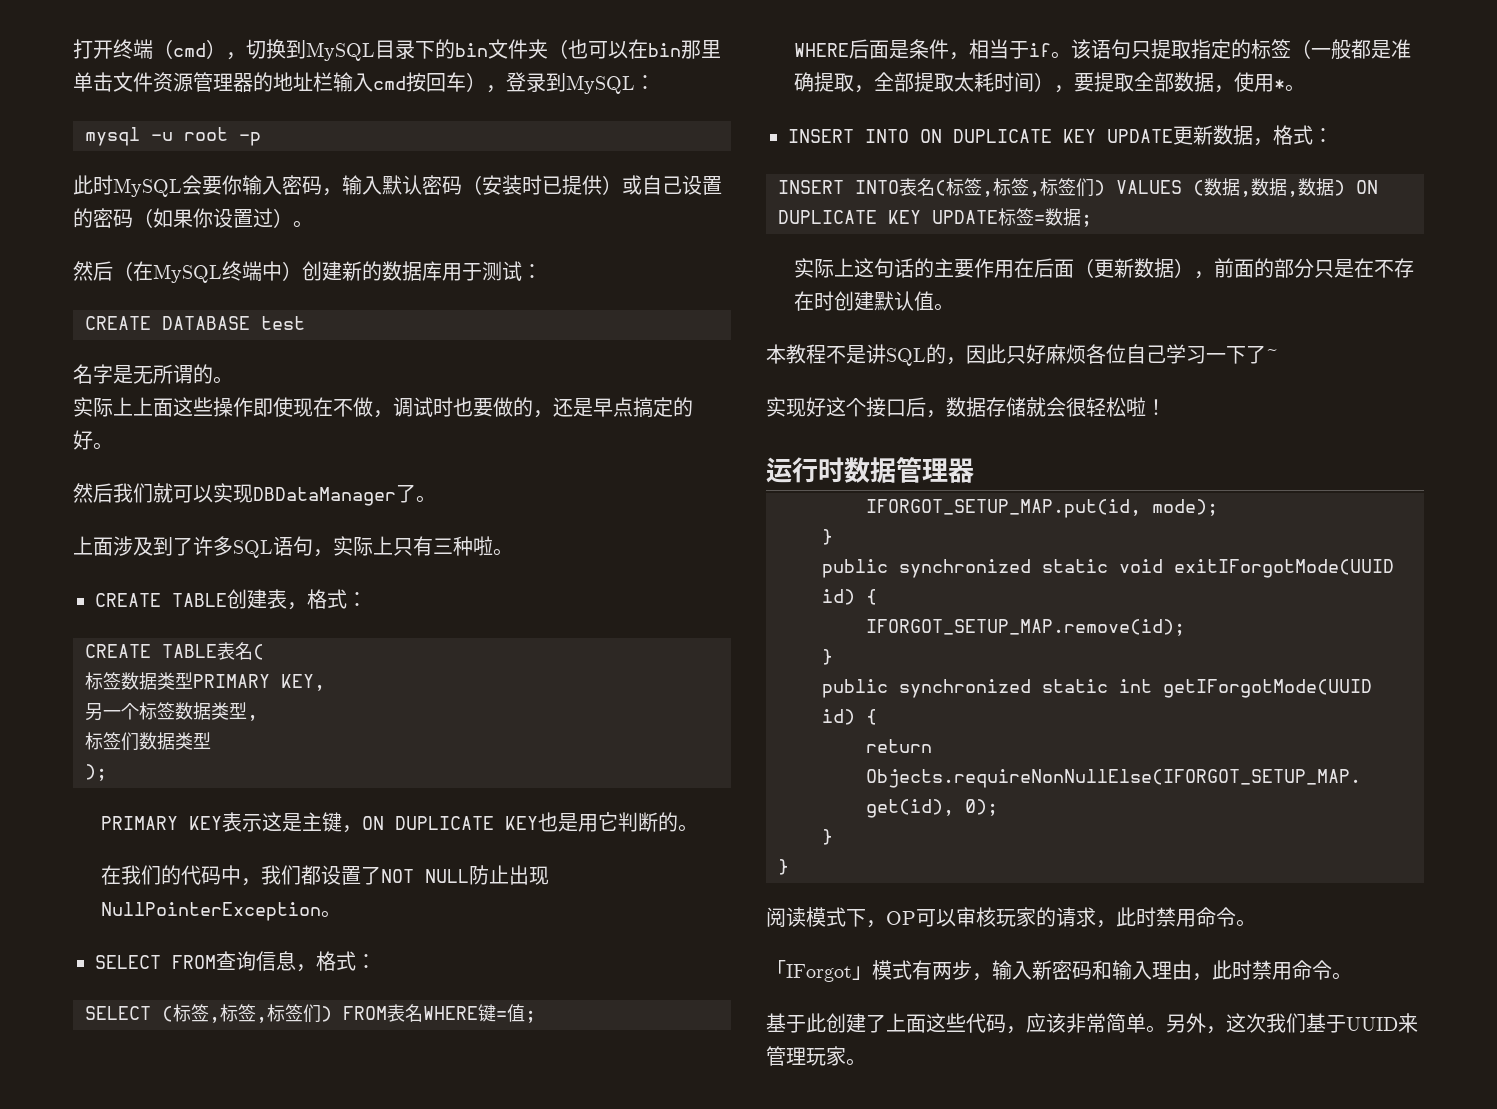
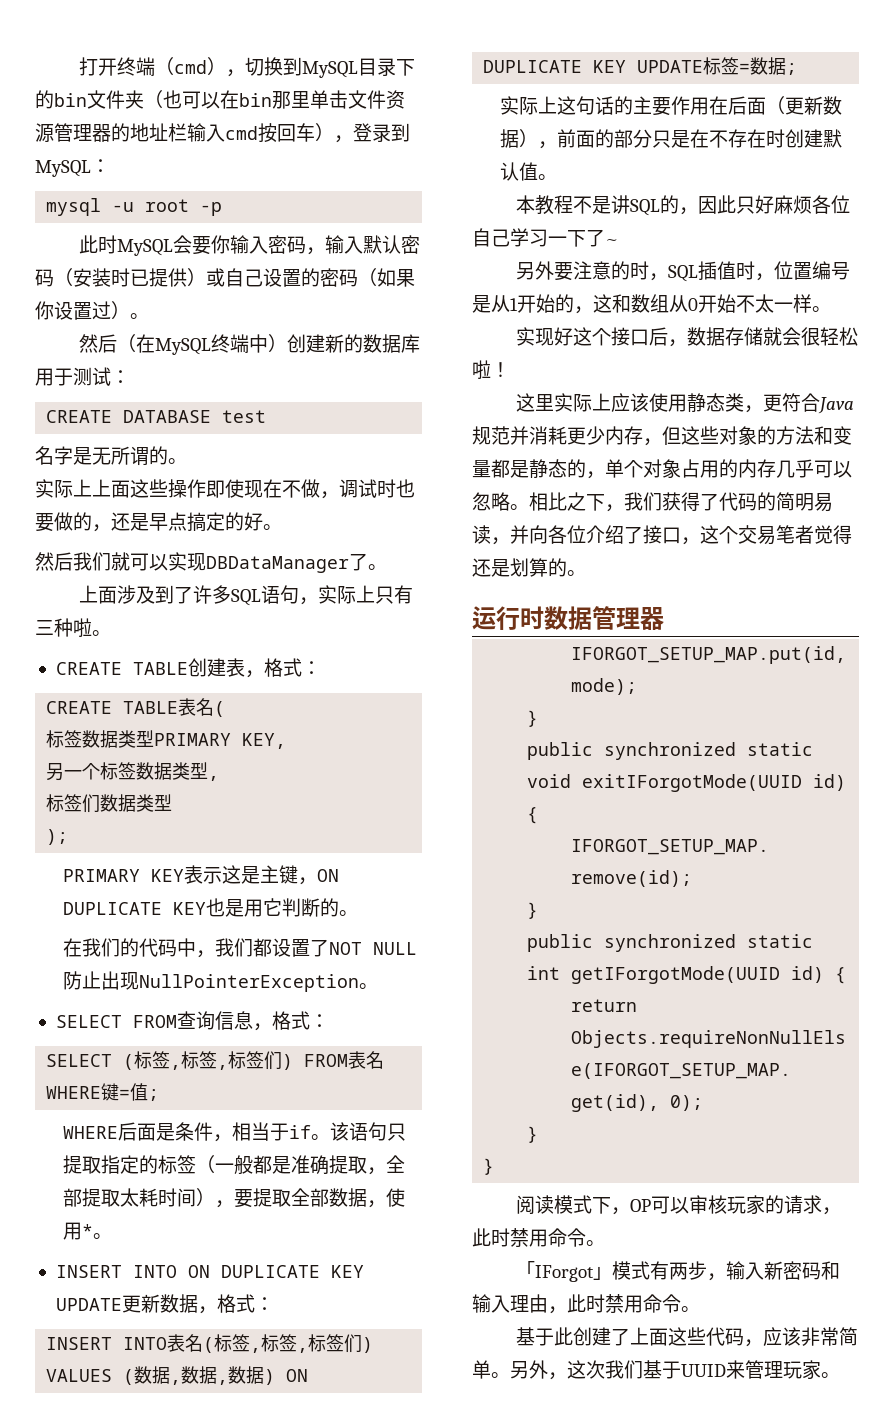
(1278, 355) none -> [516,261,851,282] [472,294,831,314] // 另外要注意的时，SQL插值时，位置编号是从1开始的，这和数组从0开始不太一样。
(1166, 407) none -> [516,393,855,414] [472,426,852,446] [472,459,852,479] [472,492,833,512] [472,525,852,545] [472,558,586,577] // 这里实际上应该使用静态类，更符合Java规范并消耗更少内存，但这些对象的方法和变量都是静态的，单个对象占用的内存几乎可以忽略。相比之下，我们获得了代码的简明易读，并向各位介绍了接口，这个交易笔者觉得还是划算的。

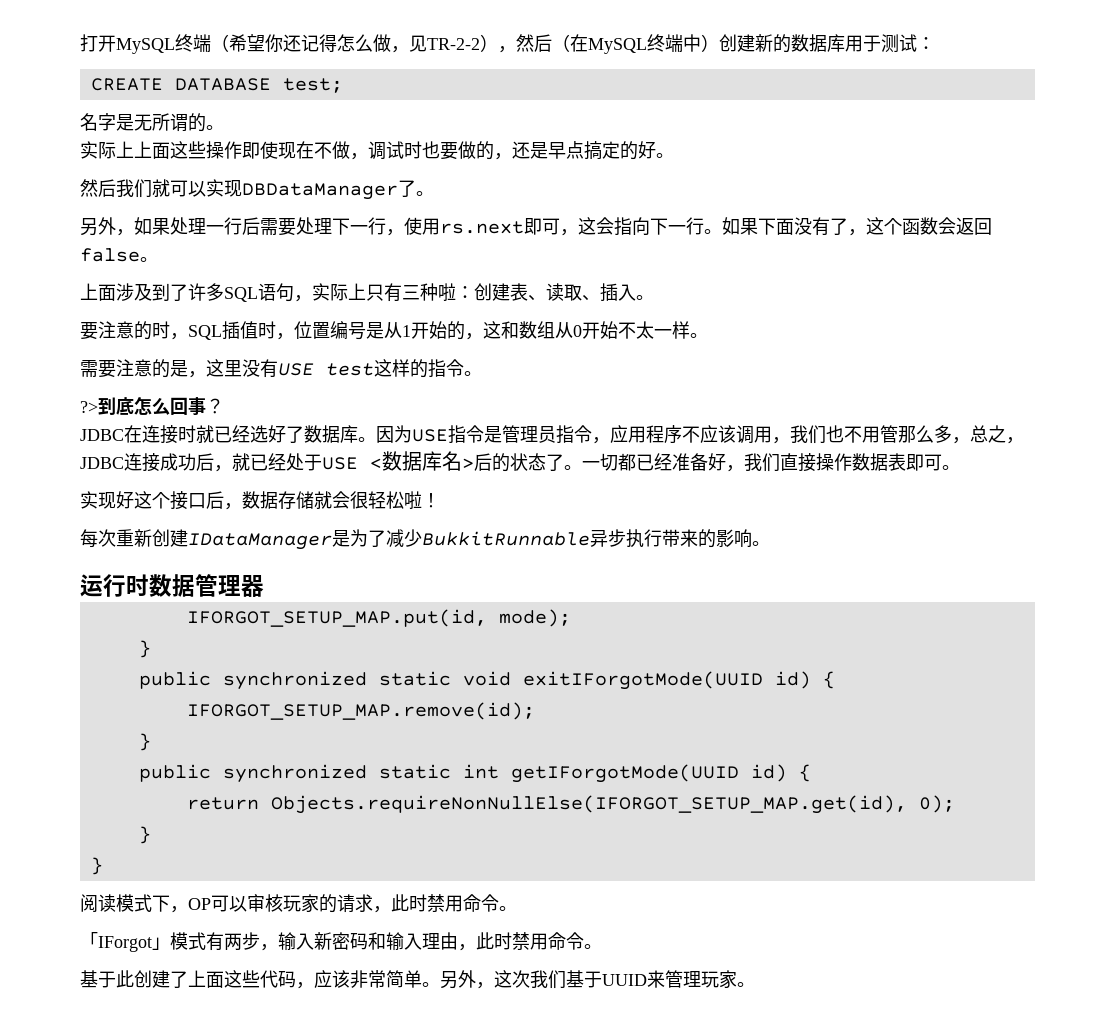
[117,57,416,78] [35,90,405,109] [35,123,410,143] [35,159,110,177] [46,198,223,216] [79,235,421,256] [35,268,415,287] [35,301,149,320] 终端（cmd），切换到MySQL目录下的bin文件夹（也可以在bin那里单击文件资源管理器的地址栏输入cmd按回车），登录到MySQL： // mysql -u root -p // 此时MySQL会要你输入密码，输入默认密码（安装时已提供）或自己设置的密码（如果你设置过）。 // -> [116,34,516,54] MySQL终端（希望你还记得怎么做，见TR-2-2），
[222,410,267,423] test -> [282,78,343,93] test;
(387, 567) none -> [80,217,992,236] [80,248,158,262] // 另外，如果处理一行后需要处理下一行，使用rs.next即可，这会指向下一行。如果下面没有了，这个函数会返回false。
[92,630,111,636] [55,658,321,678] [46,698,226,717] [46,730,287,749] [46,762,220,781] [46,794,173,813] [46,829,69,845] [63,865,340,885] [63,898,359,917] [63,938,418,958] [63,971,379,992] [55,1011,329,1031] [46,1051,385,1070] [46,1083,160,1101] [63,1122,407,1142] [63,1155,406,1175] [63,1188,406,1208] [63,1222,113,1240] [55,1265,364,1278] [55,1294,274,1314] [46,1334,374,1353] [46,1366,309,1385] [483,57,798,75] [500,96,843,116] [500,129,843,149] [500,162,558,181] [516,195,851,216] [472,228,619,247] [516,261,555,280] 。 // CREATE TABLE创建表，格式： // CREATE TABLE表名( // 标签数据类型PRIMARY KEY, // 另一个标签数据类型, // 标签们数据类型 // ); // PRIMARY KEY表示这是主键，ON DUPLICATE KEY也是用它判断的。 // 在我们的代码中，我们都设置了NOT NULL防止出现NullPointerException。 // SELECT FROM查询信息，格式： // SELECT (标签,标签,标签们) FROM表名WHERE键=值; // WHERE后面是条件，相当于if。该语句只提取指定的标签（一般都是准确提取，全部提取太耗时间），要提取全部数据，使用*。 // INSERT INTO ON DUPLICATE KEY UPDATE更新数据，格式： // INSERT INTO表名(标签,标签,标签们) VALUES (数据,数据,数据) ON DUPLICATE KEY UPDATE标签=数据; // 实际上这句话的主要作用在后面（更新数据），前面的部分只是在不存在时创建默认值。 // 本教程不是讲SQL的，因此只好麻烦各位自己学习一下了~ // 另外 -> [456,283,654,302] ：创建表、读取、插入。 //
(831, 309) none -> [80,359,482,378] [80,397,224,415] [80,425,1024,444] [80,451,960,472] // 需要注意的是，这里没有USE test这样的指令。 // ?>到底怎么回事？ // JDBC在连接时就已经选好了数据库。因为USE指令是管理员指令，应用程序不应该调用，我们也不用管那么多，总之，JDBC连接成功后，就已经处于USE <数据库名>后的状态了。一切都已经准备好，我们直接操作数据表即可。
[516,393,855,414] [472,426,852,446] [472,459,852,479] [472,492,833,512] [472,525,852,545] [472,558,567,577] 这里实际上应该使用静态类，更符合Java规范并消耗更少内存，但这些对象的方法和变量都是静态的，单个对象占用的内存几乎可以忽略。相比之下，我们获得了代码的简明易读，并向各位介绍了接口，这个交易笔者觉得还是划算的 -> [80,529,752,550] 每次重新创建IDataManager是为了减少BukkitRunnable异步执行带来的影响

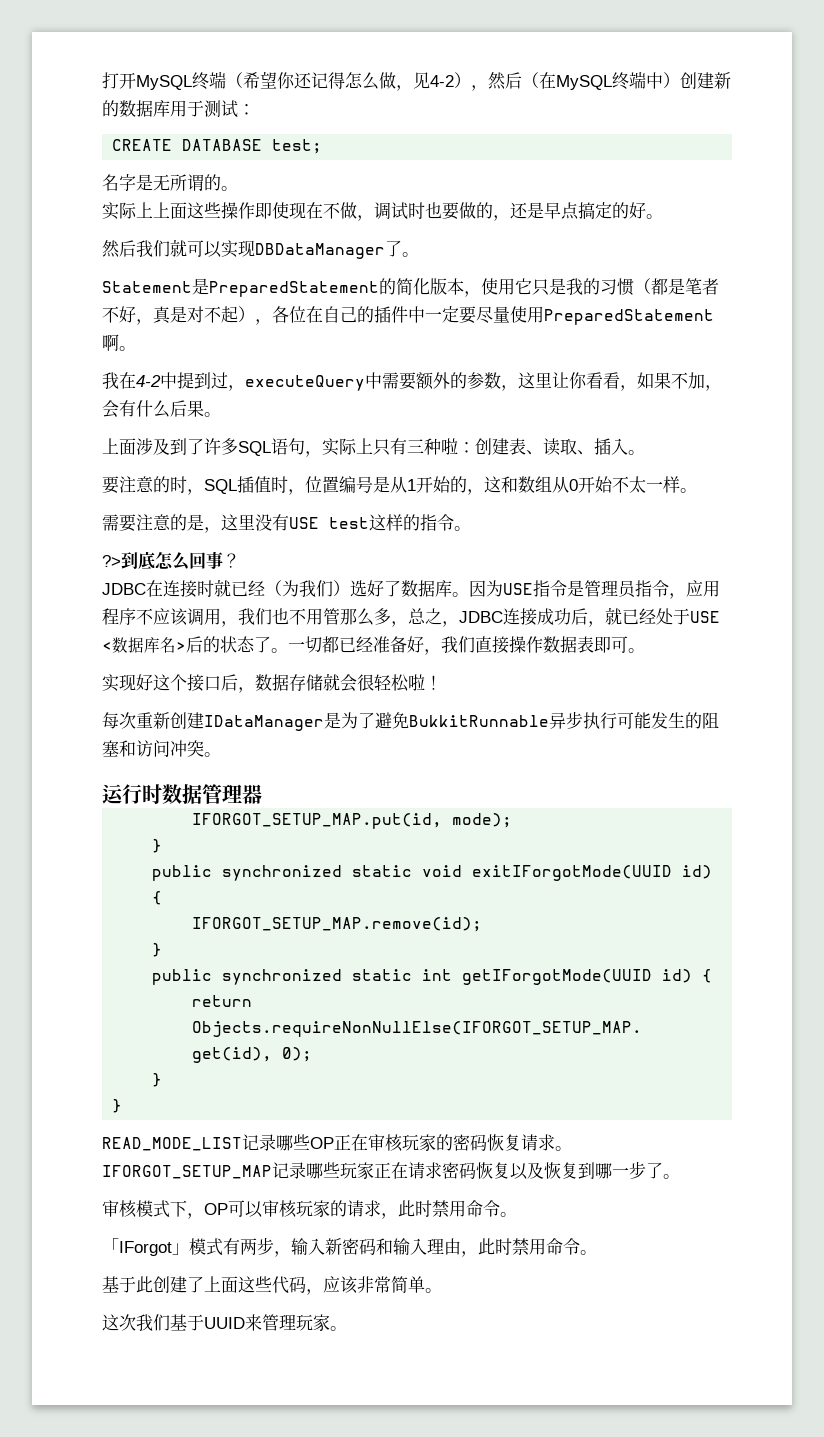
[427,38,480,50] TR-2-2 -> [430,75,454,87] 4-2
[80,217,992,236] [80,248,140,262] 另外，如果处理一行后需要处理下一行，使用rs.next即可，这会指向下一行。如果下面没有了，这个函数会返回false -> [102,278,719,297] [102,306,714,325] [102,334,136,351] [102,372,722,391] [102,400,204,418] Statement是PreparedStatement的简化版本，使用它只是我的习惯（都是笔者不好，真是对不起），各位在自己的插件中一定要尽量使用PreparedStatement啊。 // 我在4-2中提到过，executeQuery中需要额外的参数，这里让你看看，如果不加，会有什么后果
(250, 434) none -> [265,580,350,597] （为我们）
[386,529,422,547] 减少 -> [375,712,409,729] 避免
[662,529,752,548] 带来的影响 -> [617,712,719,729] [102,740,204,757] 可能发生的阻塞和访问冲突
[80,894,116,912] 阅读 -> [102,1134,572,1152] [102,1161,680,1180] [102,1200,137,1218] READ_MODE_LIST记录哪些OP正在审核玩家的密码恢复请求。IFORGOT_SETUP_MAP记录哪些玩家正在请求密码恢复以及恢复到哪一步了。 // 审核
[440,970,494,989] 另外， -> (442, 1290) //

